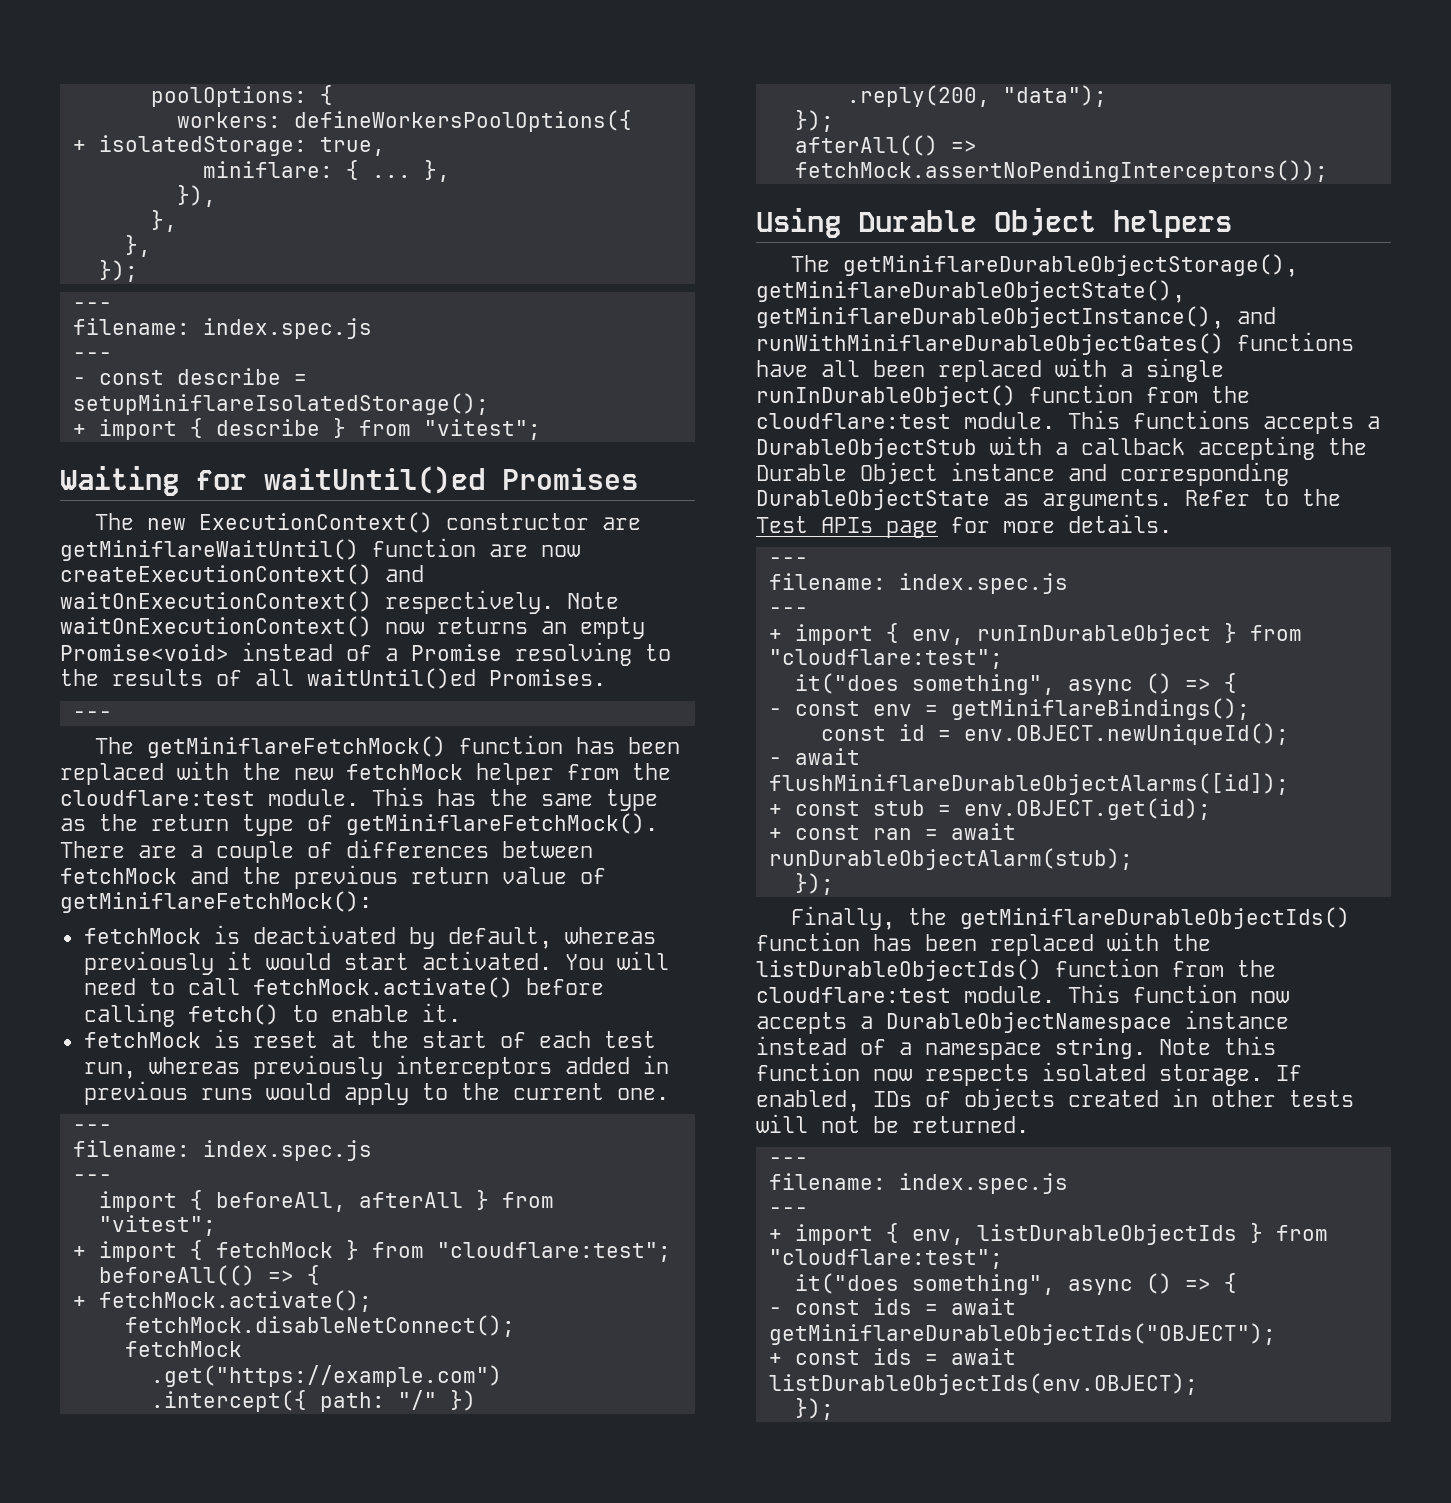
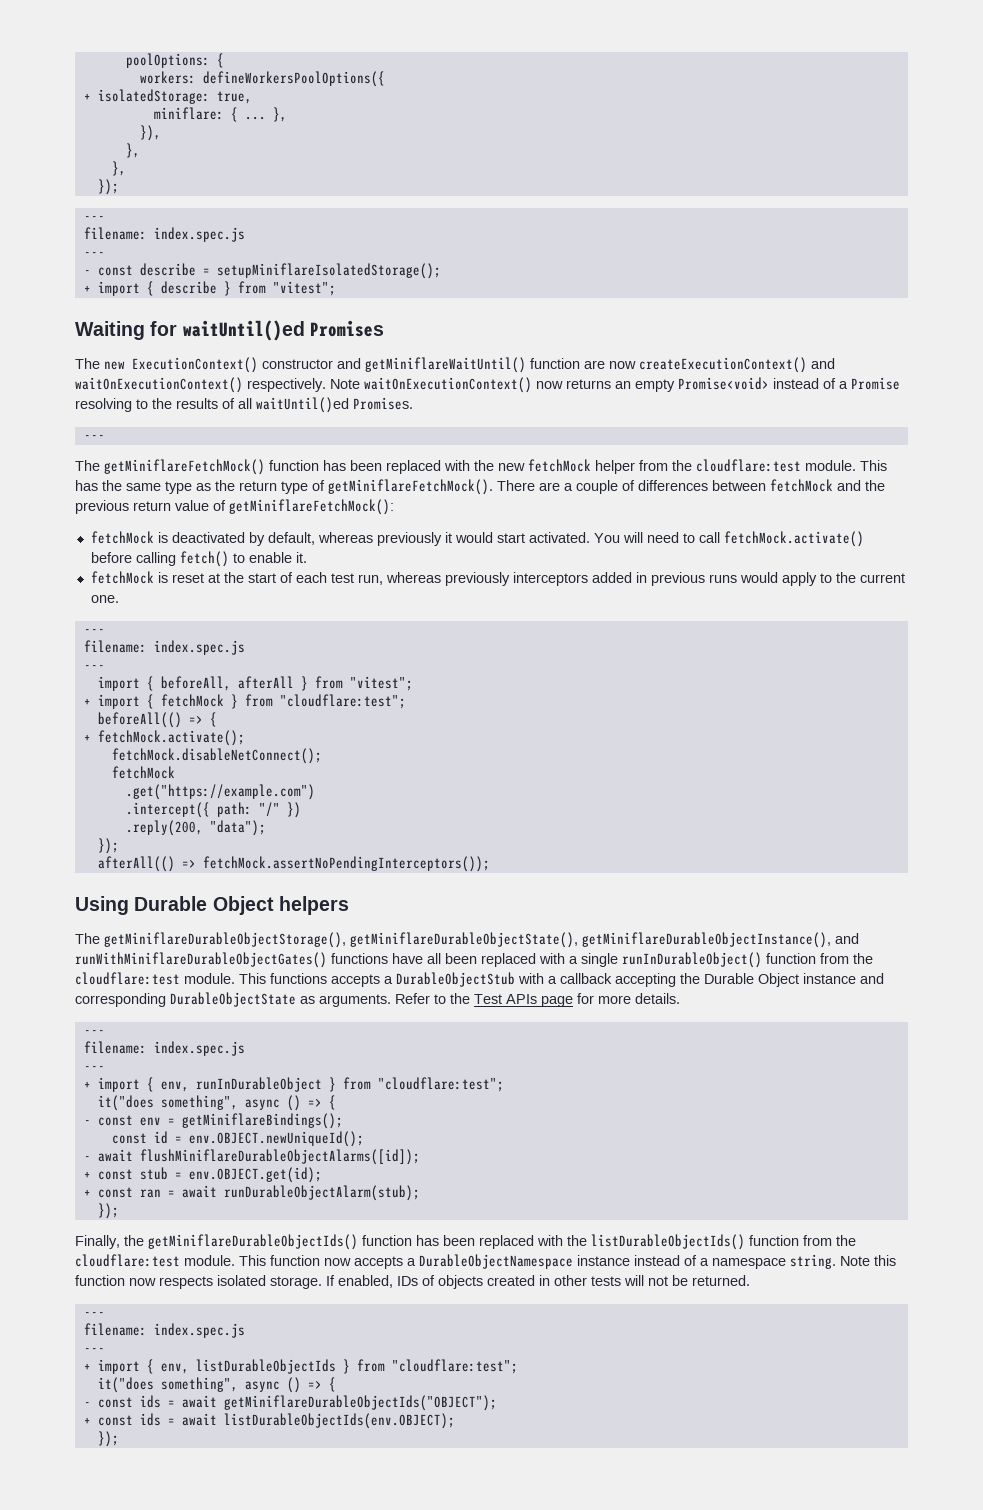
[601,517,641,530] are -> [337,358,361,369] and

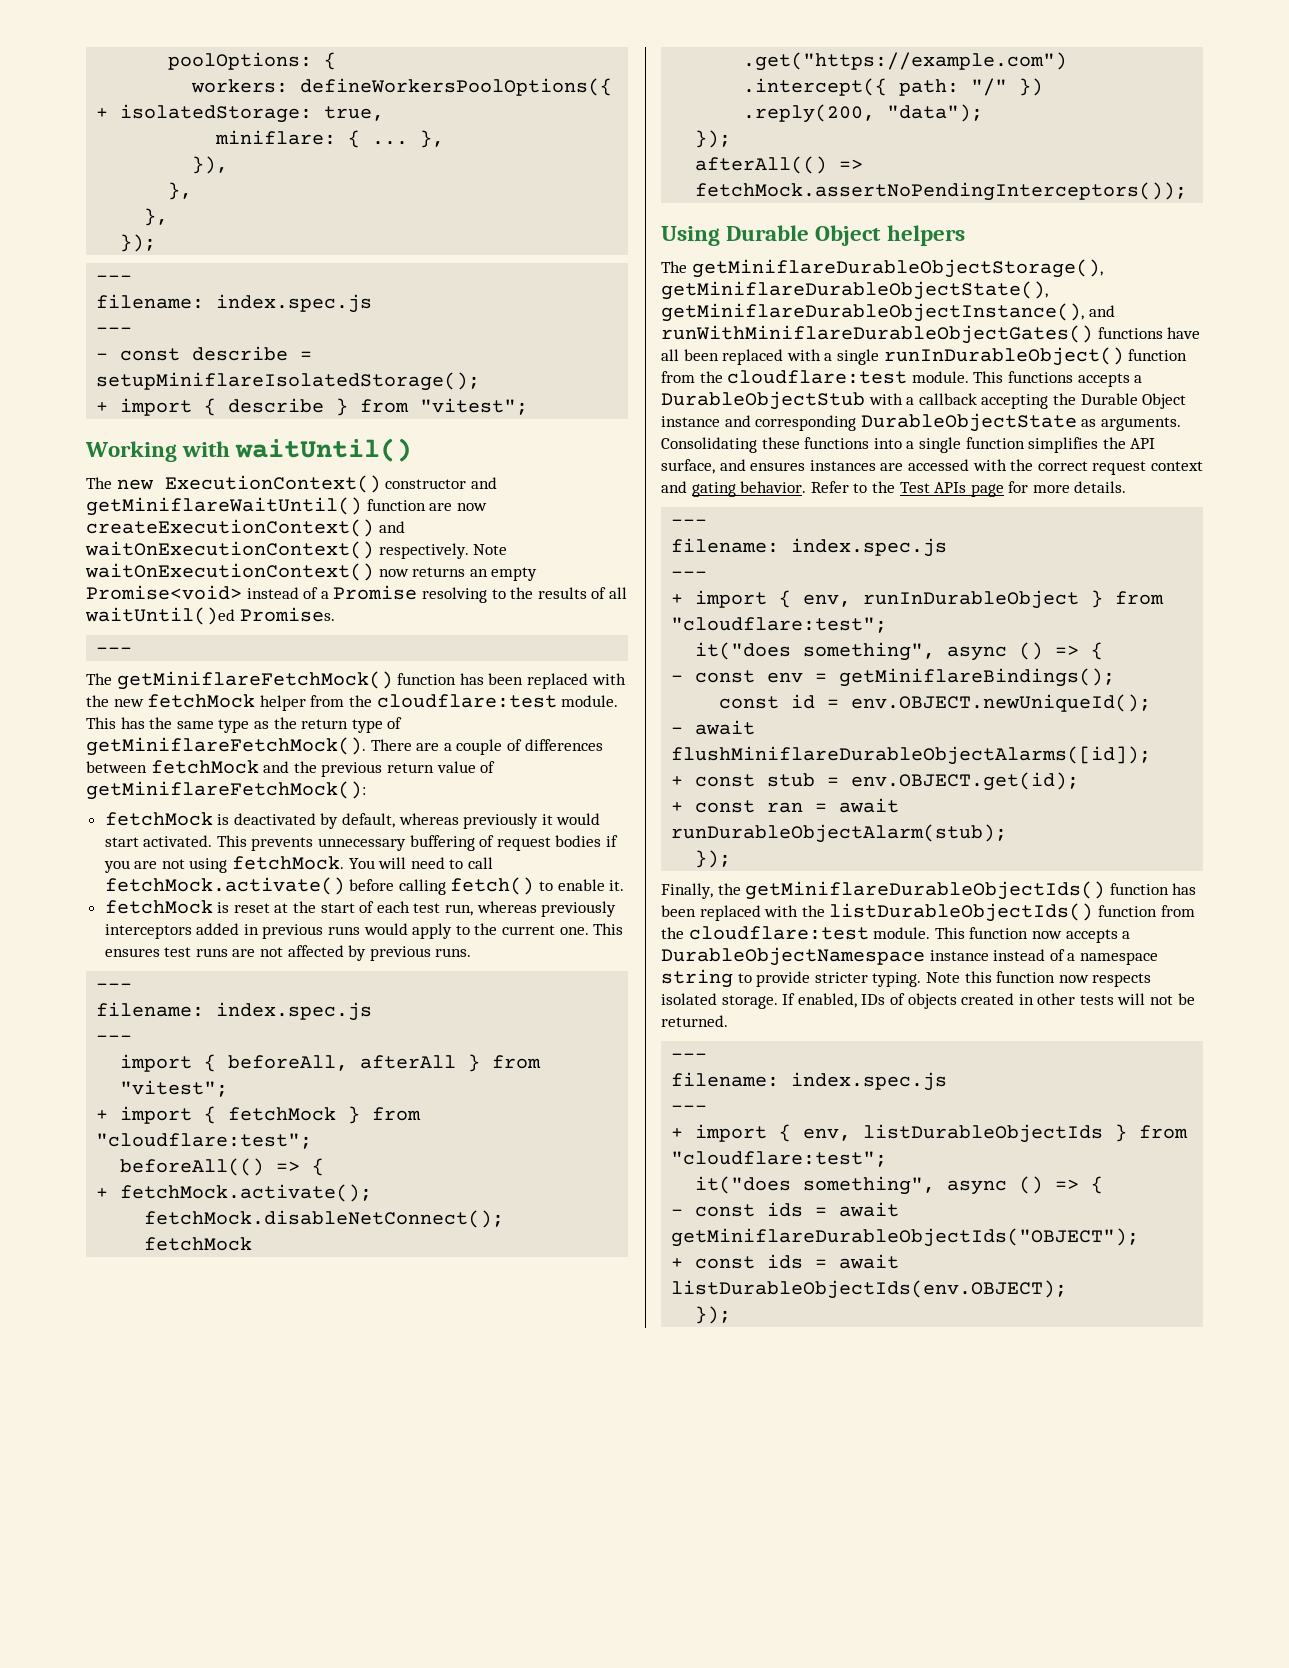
[75,320,384,341] Waiting for waitUntil()ed Promises -> [85,438,413,462] Working with waitUntil()
(590, 537) none -> [216,835,619,851] [103,856,345,873] This prevents unnecessary buffering of request bodies if you are not using fetchMock.
(119, 599) none -> [593,923,624,935] [104,945,472,961] This ensures test runs are not affected by previous runs.
(391, 1000) none -> [661,437,1156,453] [661,459,1203,475] [661,481,807,497] Consolidating these functions into a single function simplifies the API surface, and ensures instances are accessed with the correct request context and gating behavior.
[790,1254,836,1269] string. -> [661,969,922,988] string to provide stricter typing.

